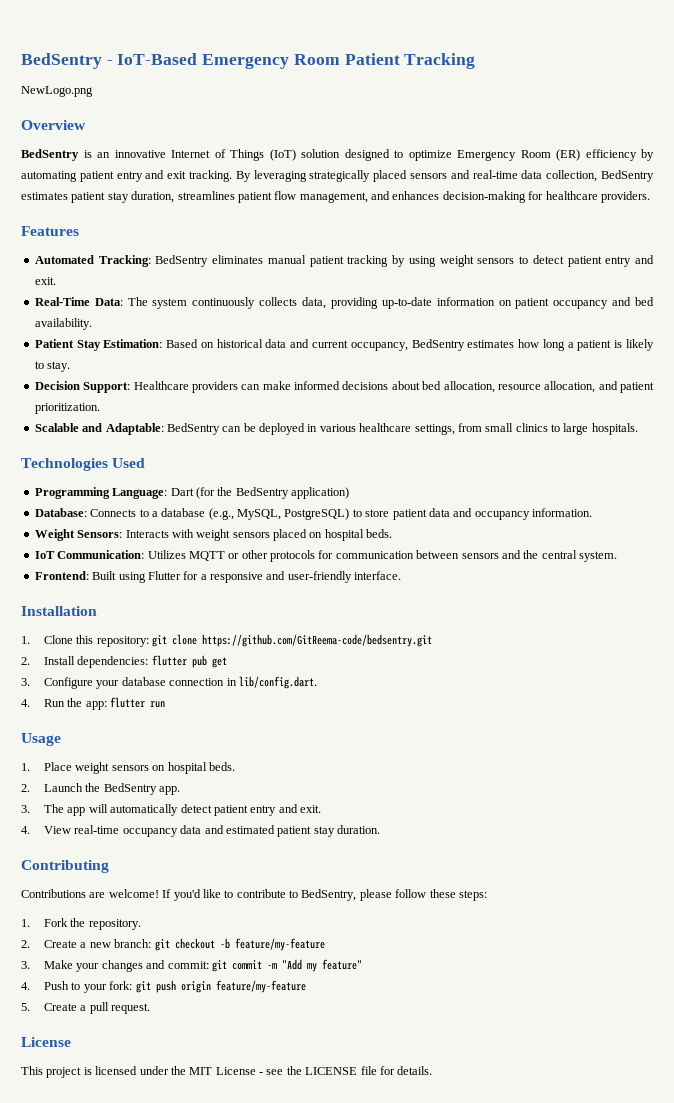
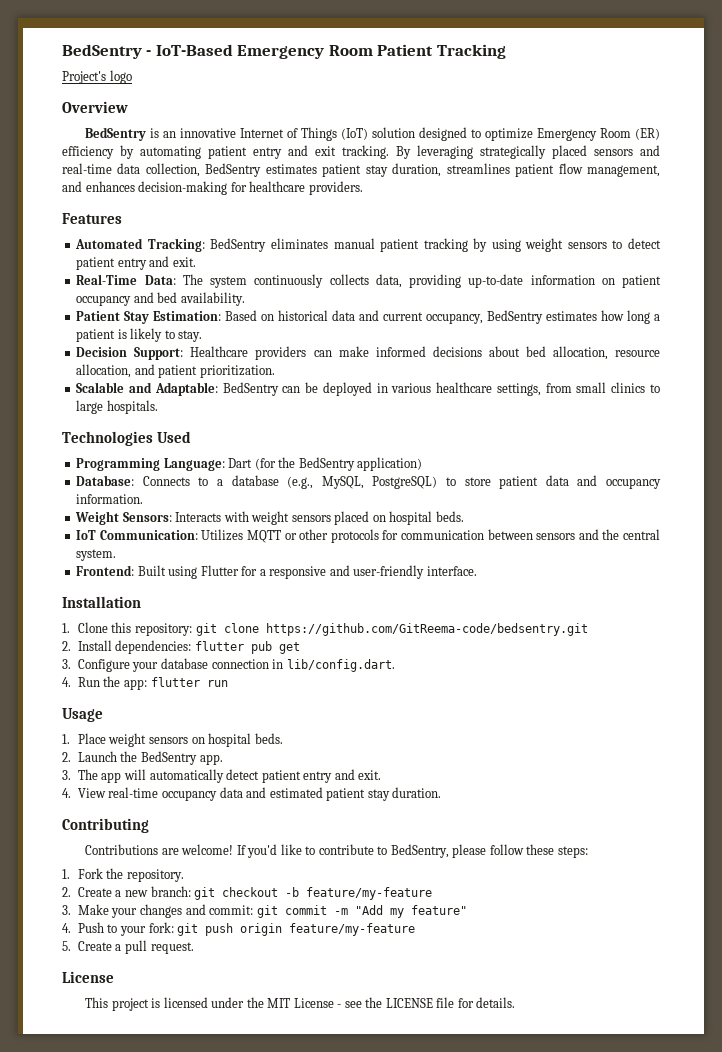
[21,86,93,97] NewLogo.png -> [62,70,132,84] Project's logo

